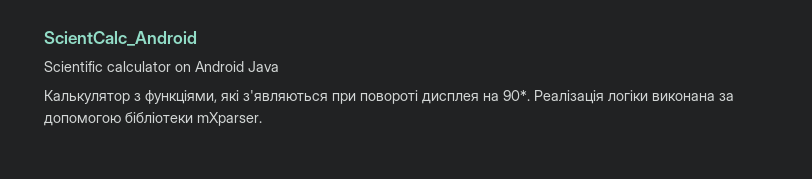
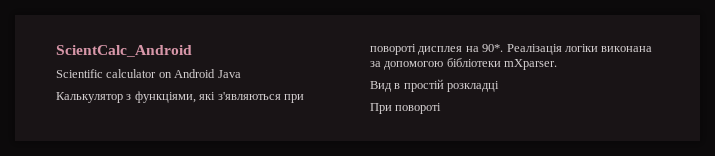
(262, 119) none -> [370,79,500,92] [370,103,442,114] // Вид в простій розкладці // При повороті

